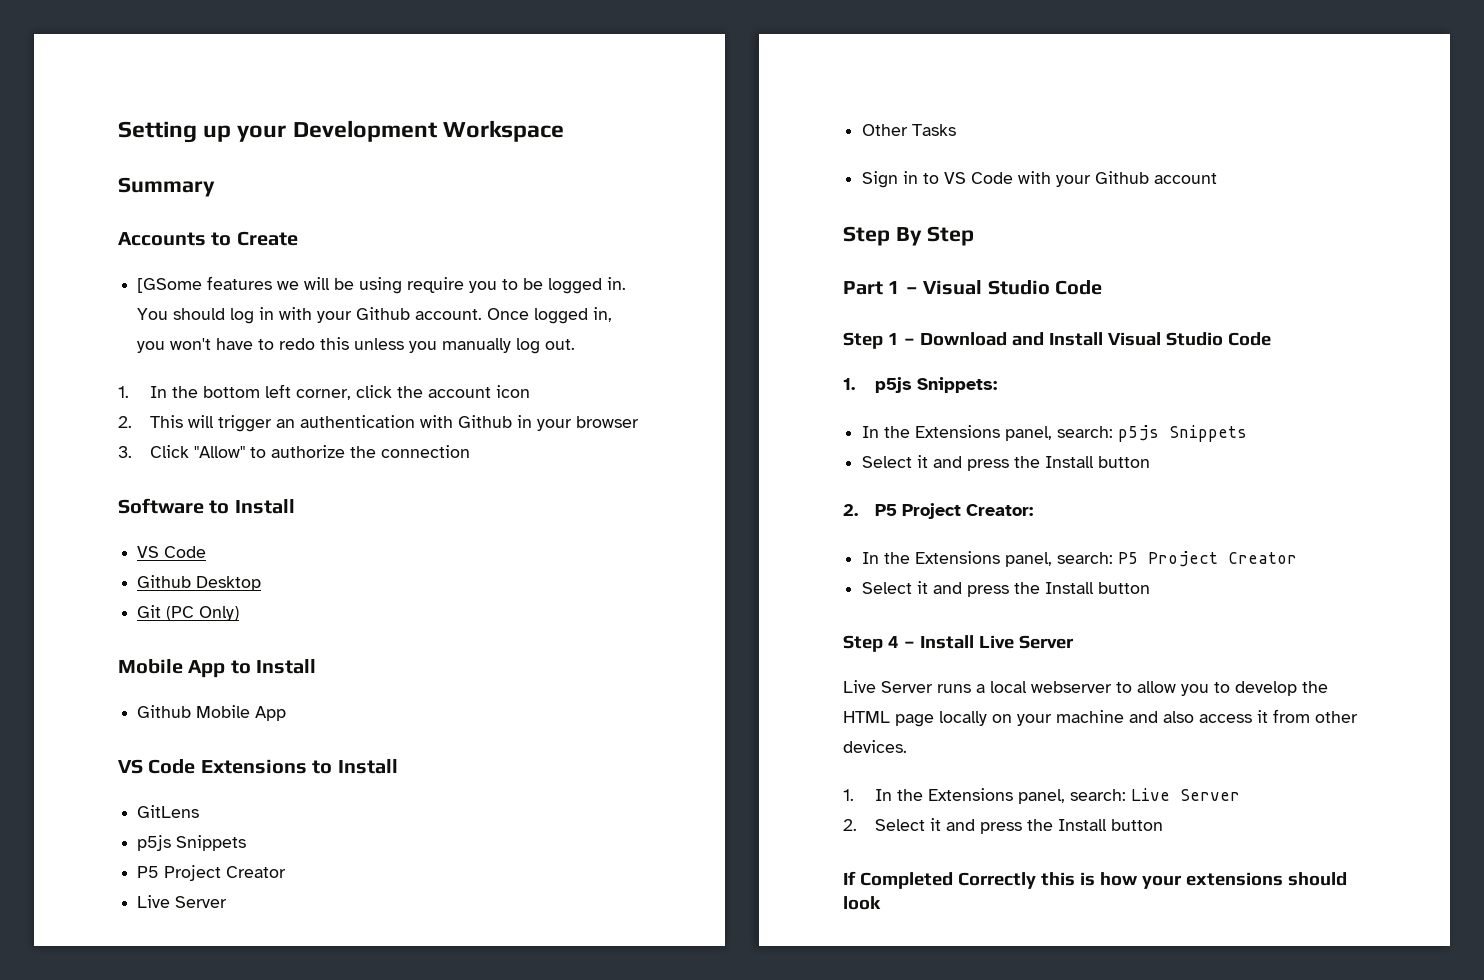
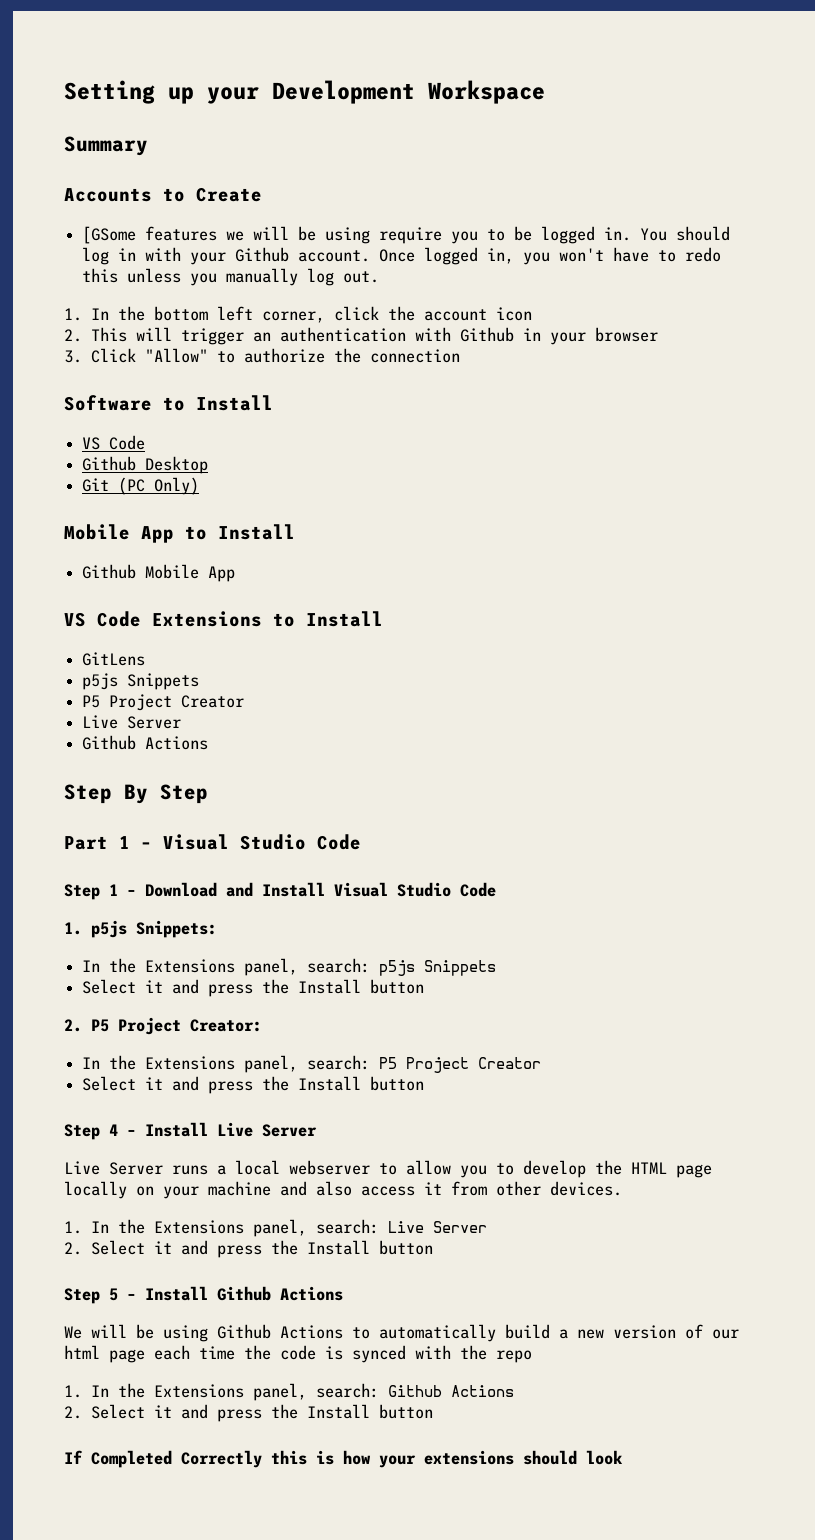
[862,124,957,136] [862,171,1218,188] Other Tasks // Sign in to VS Code with your Github account -> [82,735,209,750] Github Actions
(1164, 825) none -> [64,1286,343,1304] [64,1324,739,1342] [64,1345,532,1363] [64,1383,515,1401] [64,1404,434,1422] // Step 5 – Install Github Actions // We will be using Github Actions to automatically build a new version of our html page each time the code is synced with the repo // 1. In the Extensions panel, search: Github Actions // 2. Select it and press the Install button

